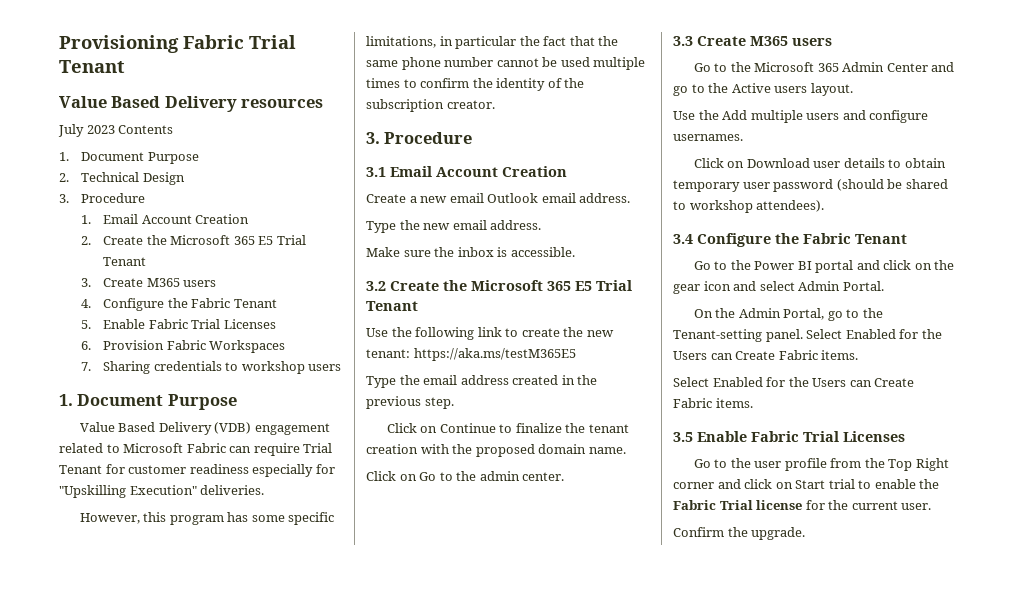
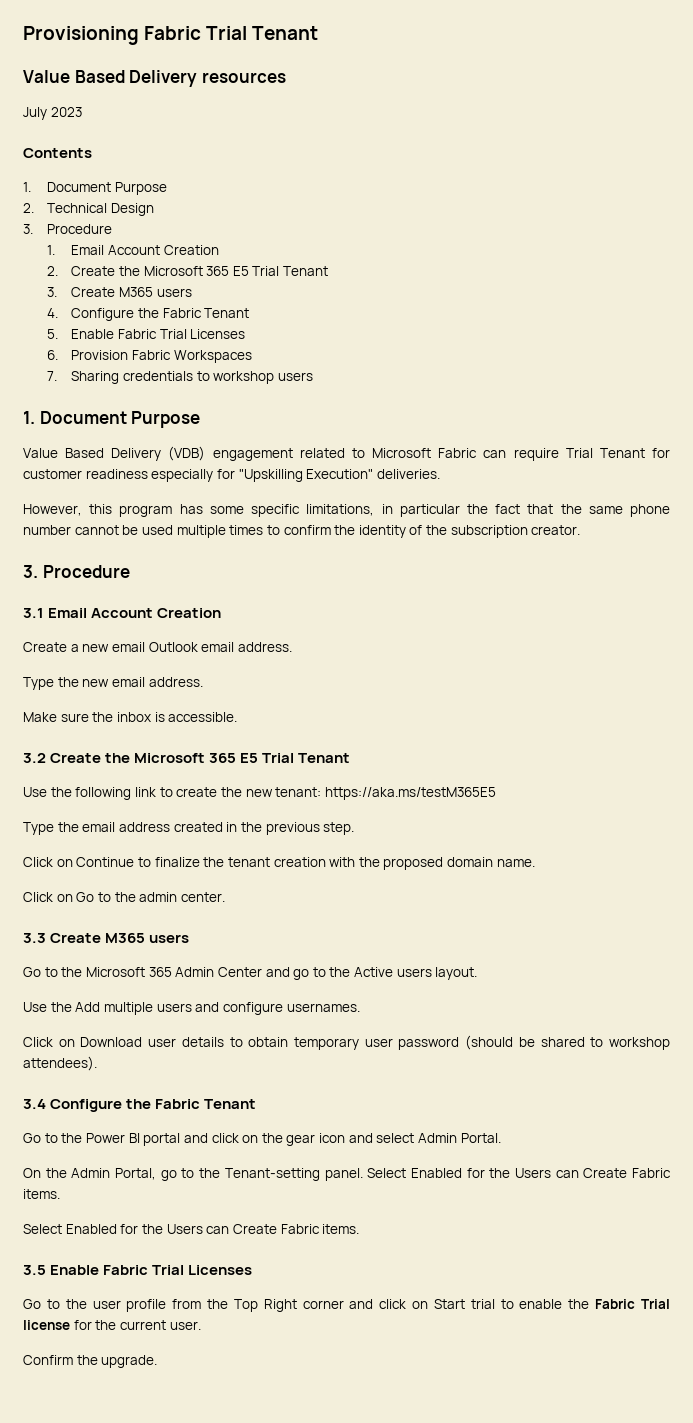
(115, 129) none -> (82, 112) //

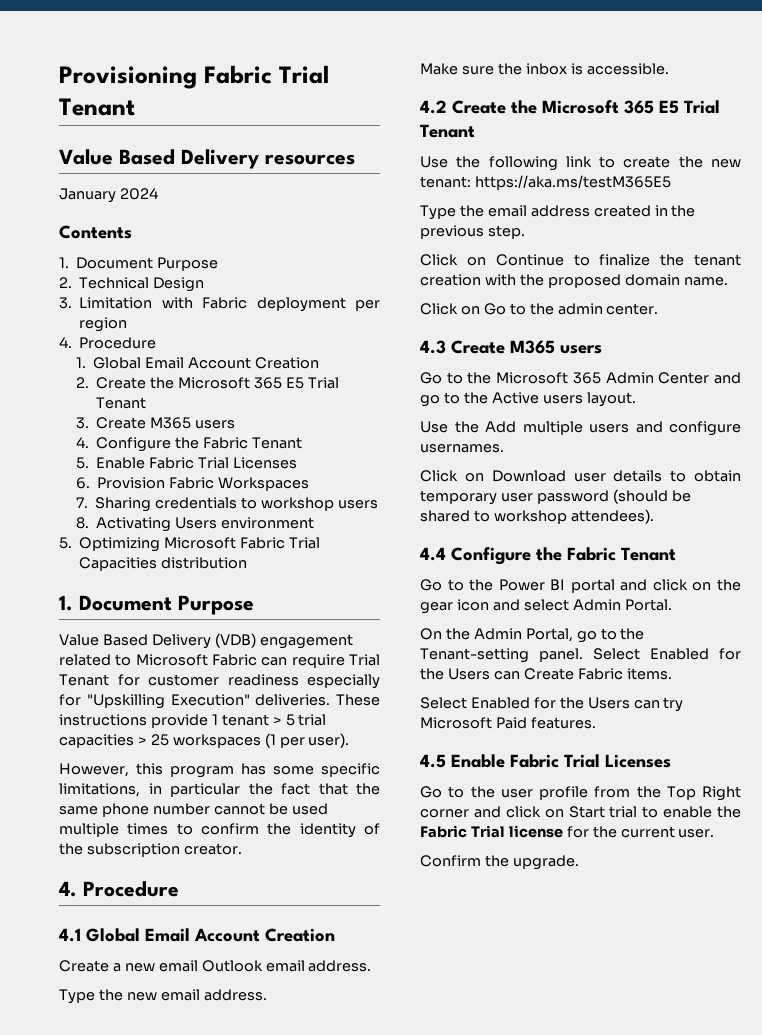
[23,107,82,120] July 2023 -> [59,188,158,203] January 2024
(33, 229) none -> [79,297,380,312] [79,317,128,332] [59,337,72,348] Limitation with Fabric deployment per region // 4.
(56, 250) none -> [93,357,142,369] Global
(313, 376) none -> [76,517,315,532] [59,537,320,552] [79,557,248,571] // 8. Activating Users environment // 5. Optimizing Microsoft Fabric Trial Capacities distribution
(440, 474) none -> [336,694,380,706] [59,714,327,728] [59,733,350,748] These instructions provide 1 tenant > 5 trial capacities > 25 workspaces (1 per user).
[23,565,130,578] [23,608,44,618] 3. Procedure // 3.1 -> [59,881,179,897] [59,928,140,942] 4. Procedure // 4.1 Global
[23,753,46,763] 3.2 -> [420,100,447,114] 4.2
[23,933,46,943] 3.3 -> [420,340,446,354] 4.3
[23,1099,46,1109] 3.4 -> [420,547,446,561] 4.4
[232,1224,360,1234] [23,1265,46,1275] Create Fabric items. // 3.5 -> [663,697,684,712] [420,717,596,729] [420,754,446,768] try Microsoft Paid features. // 4.5

